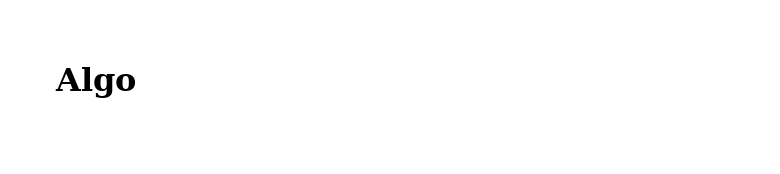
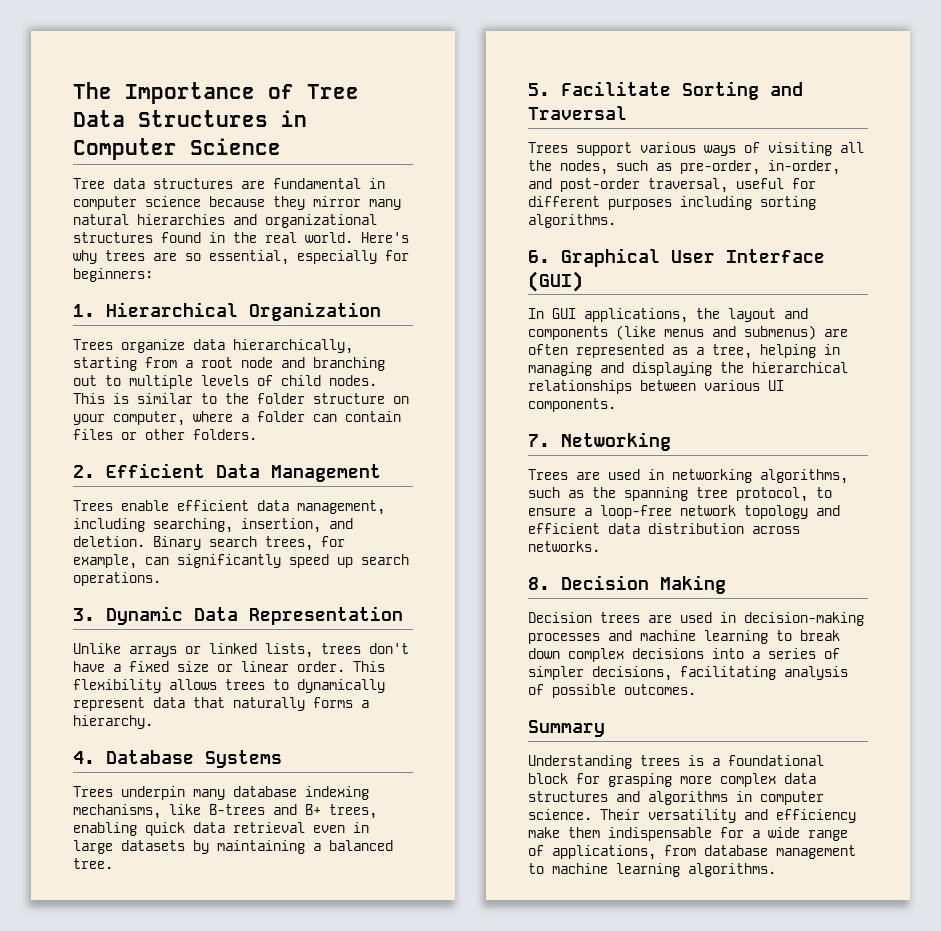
[55,67,136,98] Algo -> [73,82,359,104] [73,110,307,127] [73,138,281,160] [73,178,385,189] [73,196,401,210] [73,214,377,228] [73,232,409,243] [73,250,409,265] [73,268,153,282] [73,302,381,321] [73,339,353,354] [73,357,385,371] [73,375,377,389] [73,393,409,404] [73,411,401,426] [73,429,257,440] [73,463,381,482] [73,500,385,515] [73,518,353,533] [73,536,345,551] [73,554,409,569] [73,572,161,586] [73,606,403,625] [73,643,409,658] [73,661,385,672] [73,679,385,693] [73,697,369,711] [73,715,153,729] [73,750,282,768] [73,786,369,800] [73,804,377,819] [73,822,369,836] [73,840,393,854] [73,858,113,869] [528,81,803,100] [528,106,627,120] [528,142,864,156] [528,160,840,175] [528,178,816,193] [528,196,816,210] [528,214,616,228] [528,248,825,267] [528,271,583,292] [528,308,808,323] [528,325,848,340] [528,344,840,359] [528,362,848,376] [528,380,784,394] [528,398,616,412] [528,432,671,451] [528,469,848,484] [528,487,832,502] [528,505,840,519] [528,523,800,534] [528,541,600,552] [528,575,726,594] [528,612,864,626] [528,630,840,644] [528,648,840,662] [528,666,848,681] [528,684,696,698] [528,720,605,737] [528,755,824,769] [528,773,816,787] [528,791,824,805] [528,809,856,823] [528,827,848,841] [528,845,856,860] [528,863,776,877] The Importance of Tree Data Structures in Computer Science // Tree data structures are fundamental in computer science because they mirror many natural hierarchies and organizational structures found in the real world. Here's why trees are so essential, especially for beginners: // 1. Hierarchical Organization // Trees organize data hierarchically, starting from a root node and branching out to multiple levels of child nodes. This is similar to the folder structure on your computer, where a folder can contain files or other folders. // 2. Efficient Data Management // Trees enable efficient data management, including searching, insertion, and deletion. Binary search trees, for example, can significantly speed up search operations. // 3. Dynamic Data Representation // Unlike arrays or linked lists, trees don't have a fixed size or linear order. This flexibility allows trees to dynamically represent data that naturally forms a hierarchy. // 4. Database Systems // Trees underpin many database indexing mechanisms, like B-trees and B+ trees, enabling quick data retrieval even in large datasets by maintaining a balanced tree. // 5. Facilitate Sorting and Traversal // Trees support various ways of visiting all the nodes, such as pre-order, in-order, and post-order traversal, useful for different purposes including sorting algorithms. // 6. Graphical User Interface (GUI) // In GUI applications, the layout and components (like menus and submenus) are often represented as a tree, helping in managing and displaying the hierarchical relationships between various UI components. // 7. Networking // Trees are used in networking algorithms, such as the spanning tree protocol, to ensure a loop-free network topology and efficient data distribution across networks. // 8. Decision Making // Decision trees are used in decision-making processes and machine learning to break down complex decisions into a series of simpler decisions, facilitating analysis of possible outcomes. // Summary // Understanding trees is a foundational block for grasping more complex data structures and algorithms in computer science. Their versatility and efficiency make them indispensable for a wide range of applications, from database management to machine learning algorithms.

